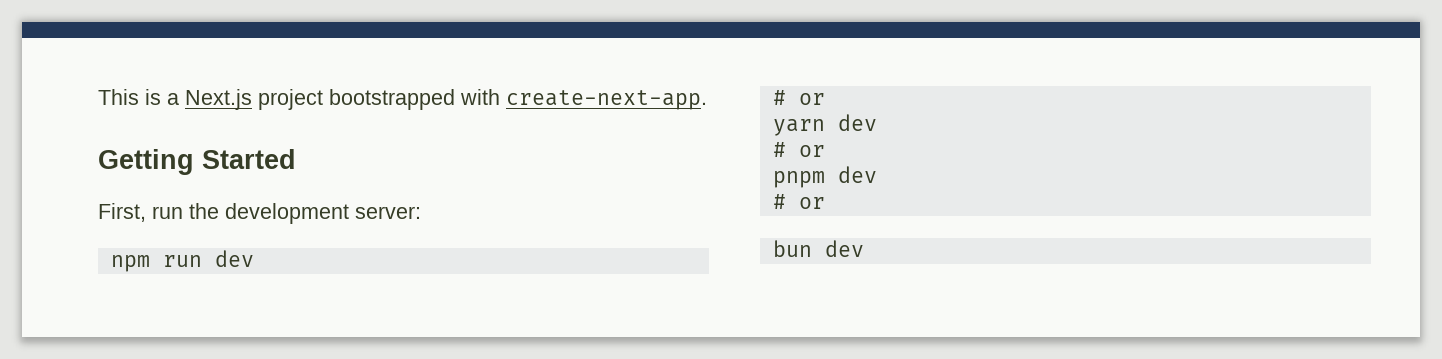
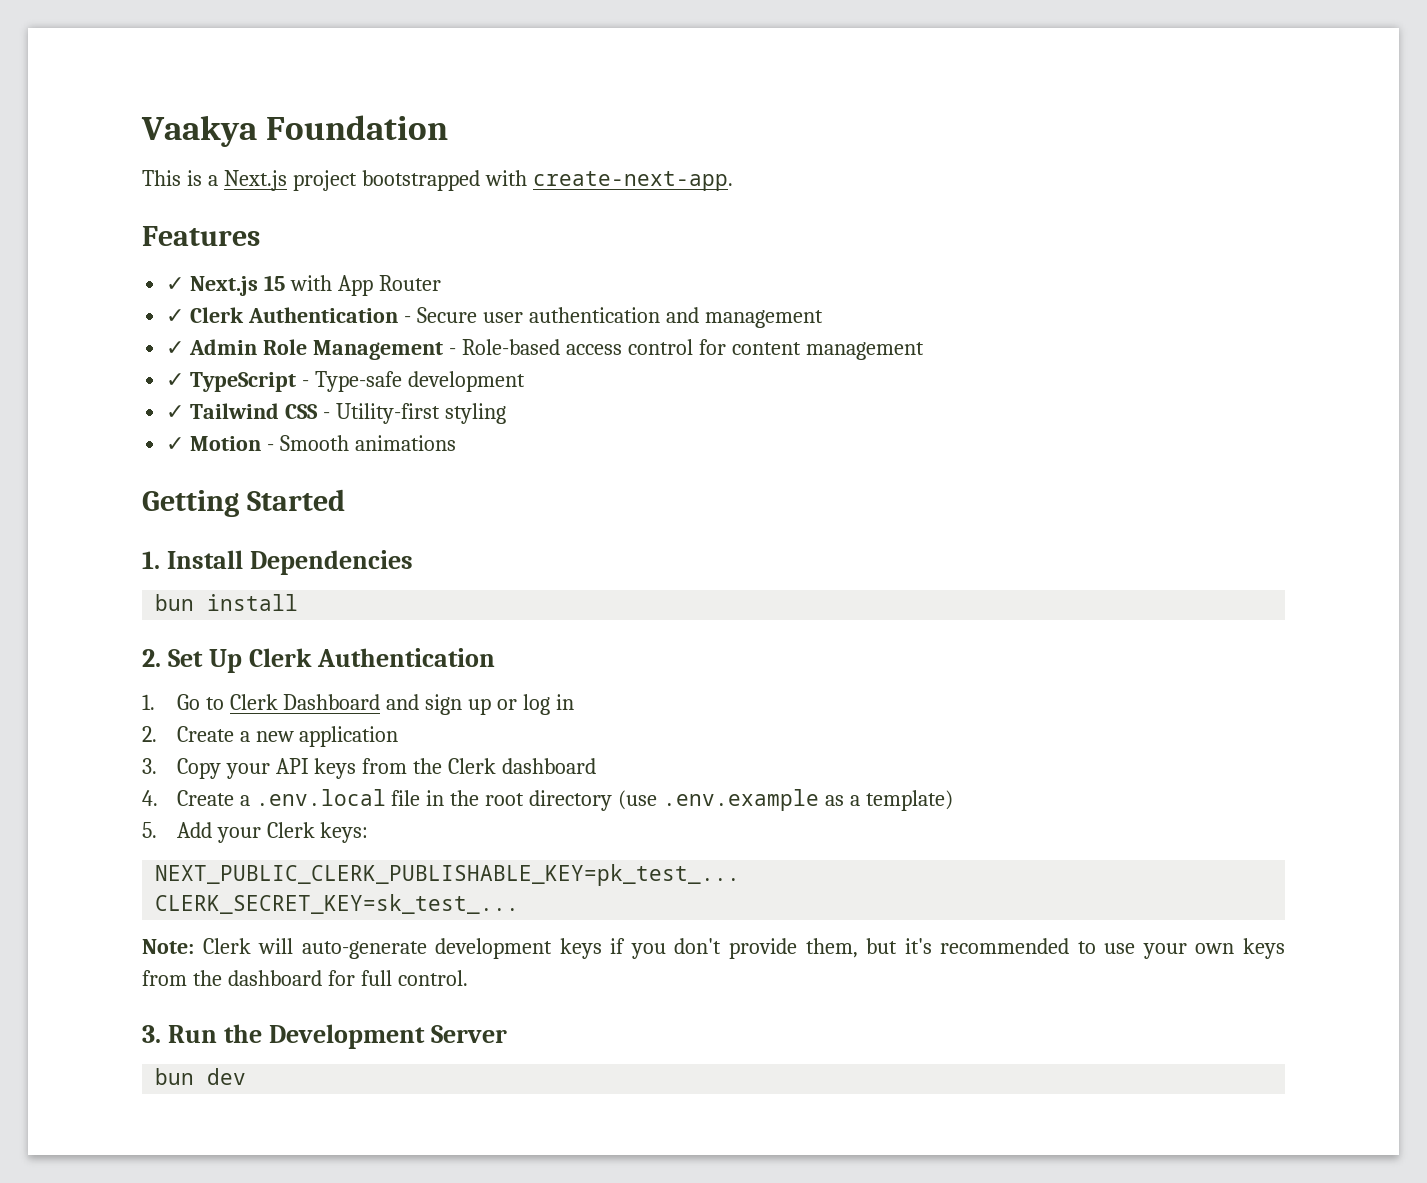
(98, 97) none -> [141,115,449,147] Vaakya Foundation //
[98,149,296,175] [98,203,421,224] [110,250,254,272] [772,90,825,105] [772,114,877,136] [772,142,825,157] [772,166,877,188] [772,194,825,209] Getting Started // First, run the development server: // npm run dev // # or // yarn dev // # or // pnpm dev // # or -> [142,226,260,246] [166,275,441,296] [166,307,823,328] [166,339,924,360] [166,371,525,392] [166,403,506,424] [166,435,456,451] [142,489,345,517] [142,550,413,575] [155,594,299,611] [142,648,495,673] [142,694,575,715] [142,726,399,747] [142,758,597,779] [142,789,953,811] [142,822,369,843] [155,864,741,886] [155,894,520,914] [142,938,1285,959] [142,970,468,986] [142,1024,507,1049] Features // ✓ Next.js 15 with App Router // ✓ Clerk Authentication - Secure user authentication and management // ✓ Admin Role Management - Role-based access control for content management // ✓ TypeScript - Type-safe development // ✓ Tailwind CSS - Utility-first styling // ✓ Motion - Smooth animations // Getting Started // 1. Install Dependencies // bun install // 2. Set Up Clerk Authentication // 1. Go to Clerk Dashboard and sign up or log in // 2. Create a new application // 3. Copy your API keys from the Clerk dashboard // 4. Create a .env.local file in the root directory (use .env.example as a template) // 5. Add your Clerk keys: // NEXT_PUBLIC_CLERK_PUBLISHABLE_KEY=pk_test_... // CLERK_SECRET_KEY=sk_test_... // Note: Clerk will auto-generate development keys if you don't provide them, but it's recommended to use your own keys from the dashboard for full control. // 3. Run the Development Server

